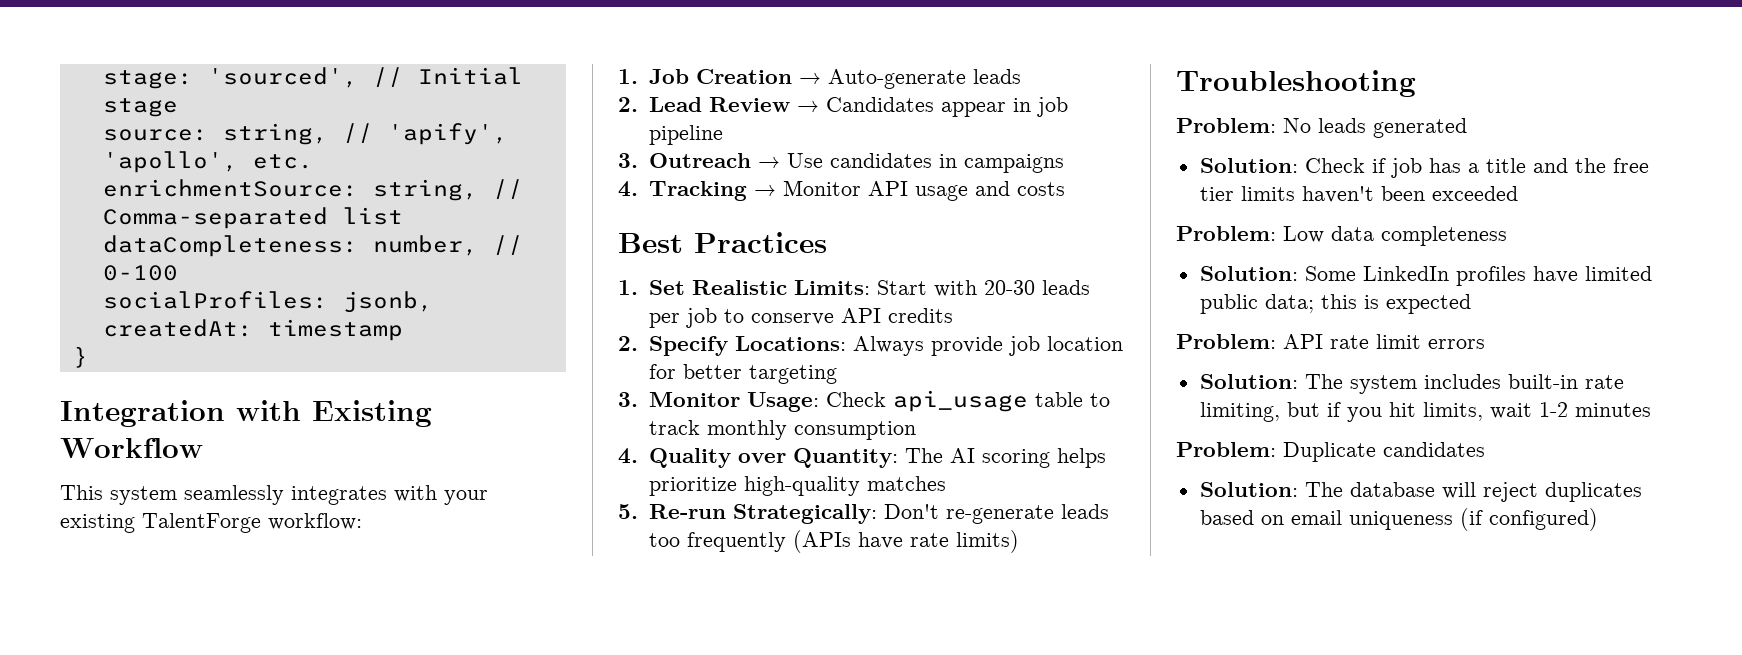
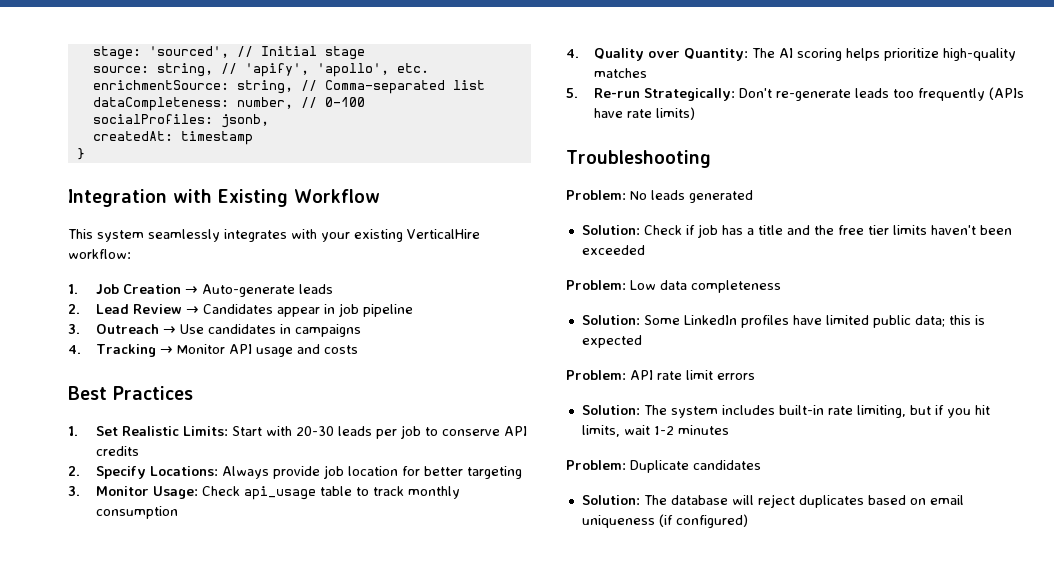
[142,513,261,533] TalentForge -> [407,229,480,239] VerticalHire

